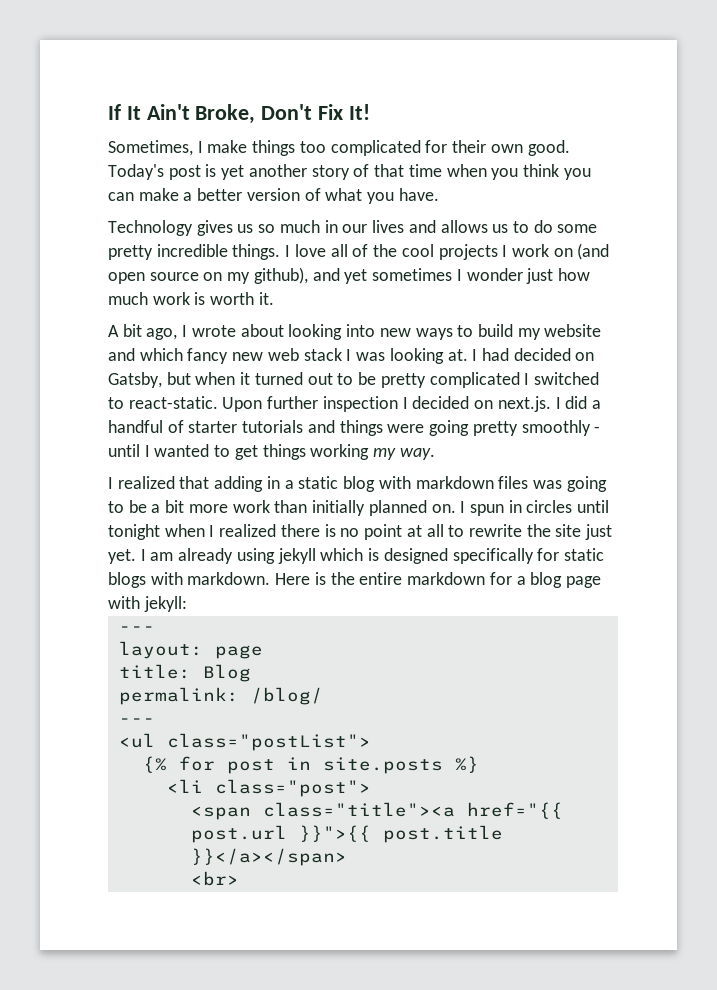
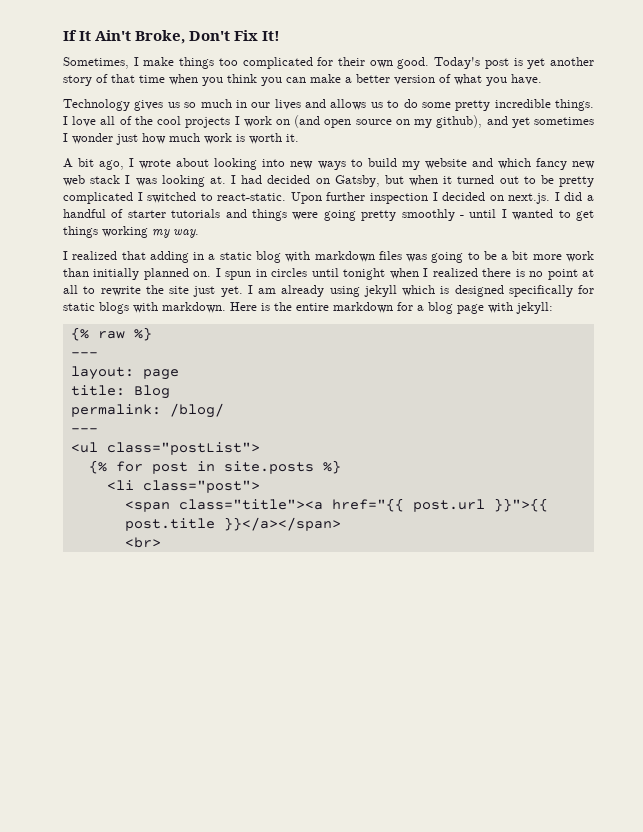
(187, 604) none -> [70,327,152,341] // {% raw %}

